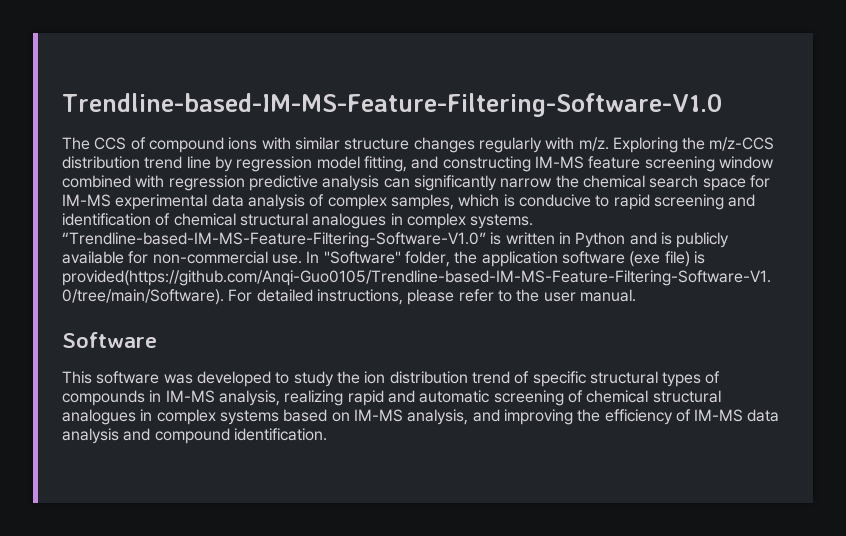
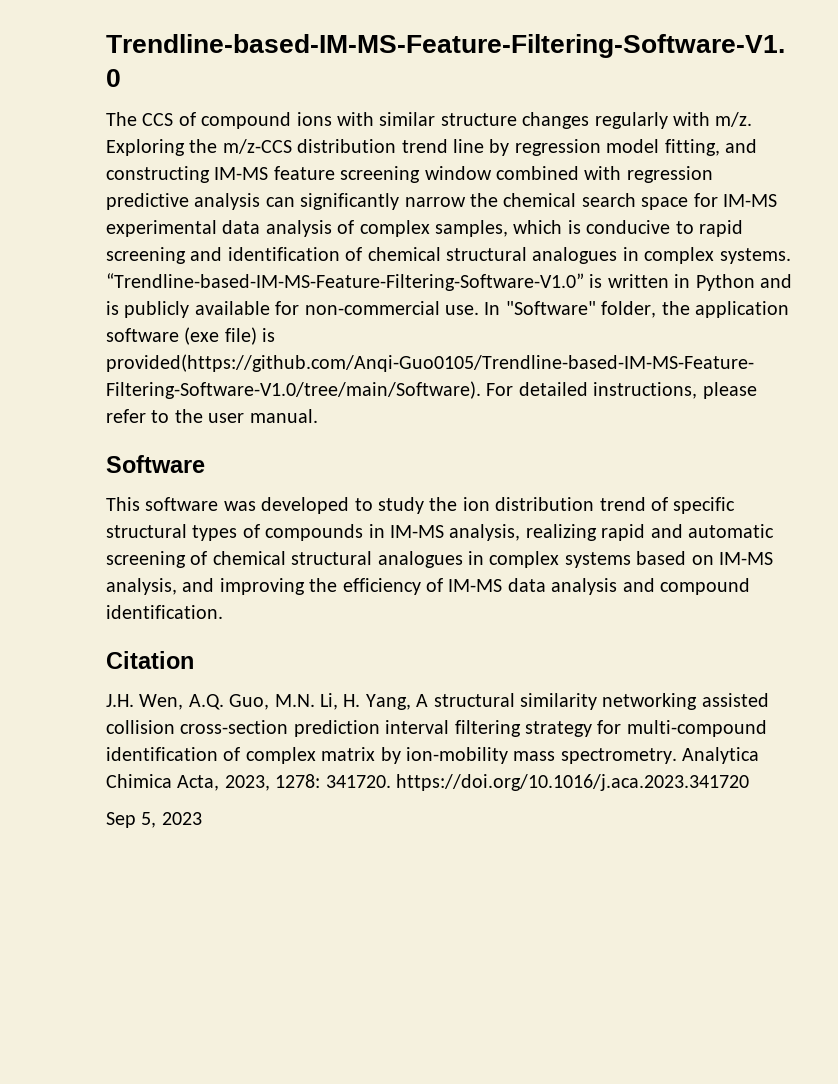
(327, 434) none -> [106,651,194,669] [106,693,769,710] [106,720,767,737] [106,747,760,764] [106,774,749,791] [106,812,202,828] // Citation // J.H. Wen, A.Q. Guo, M.N. Li, H. Yang, A structural similarity networking assisted collision cross-section prediction interval filtering strategy for multi-compound identification of complex matrix by ion-mobility mass spectrometry. Analytica Chimica Acta, 2023, 1278: 341720. https://doi.org/10.1016/j.aca.2023.341720 // Sep 5, 2023

